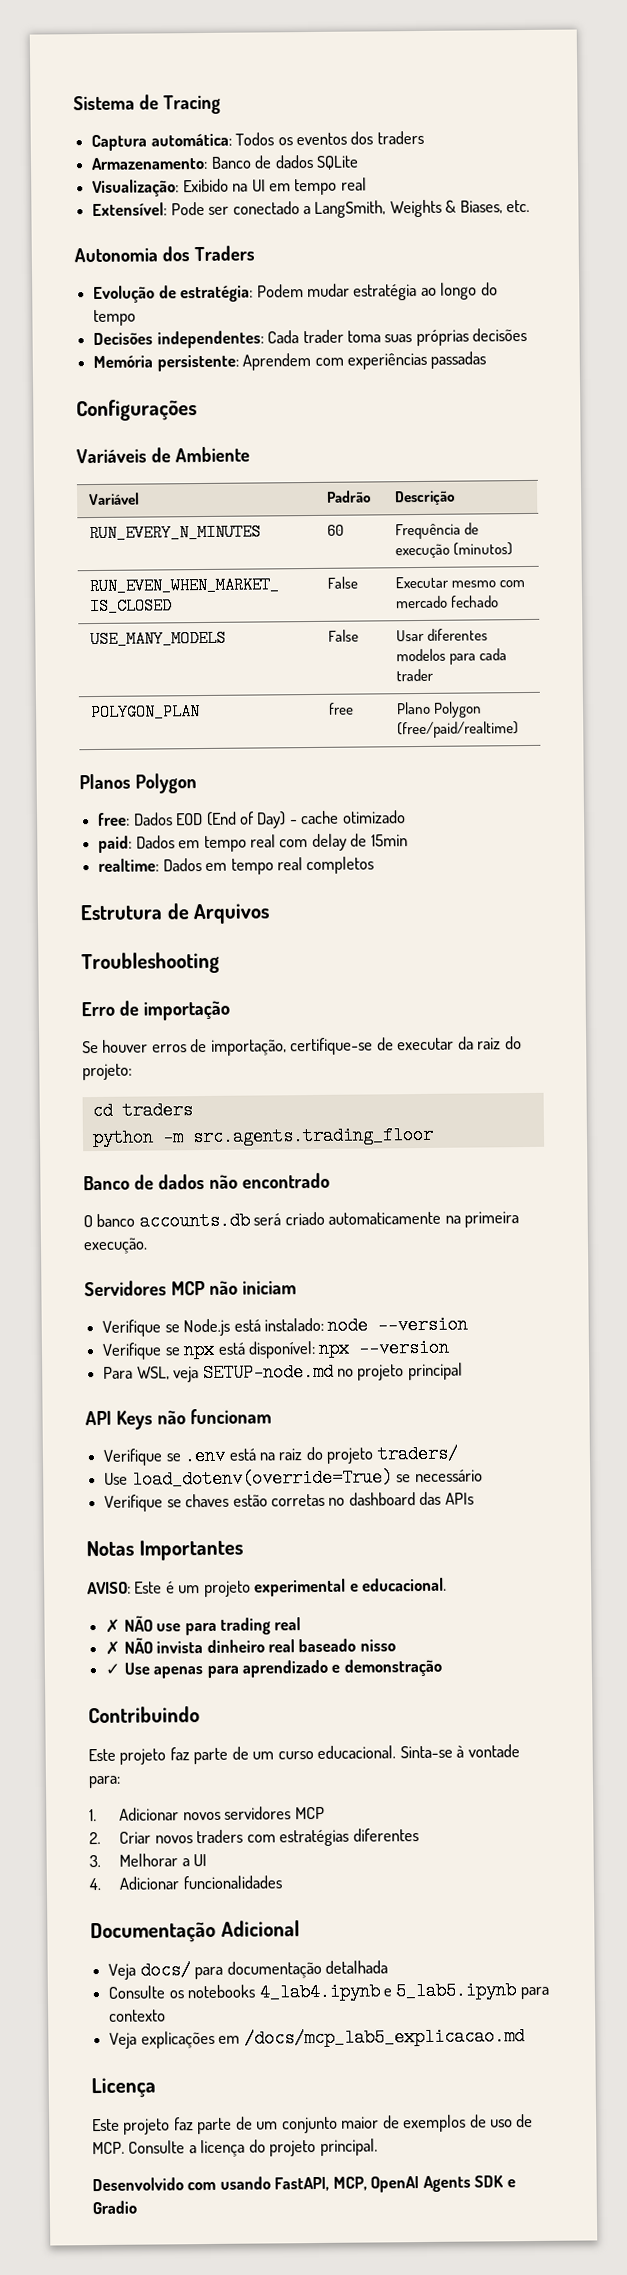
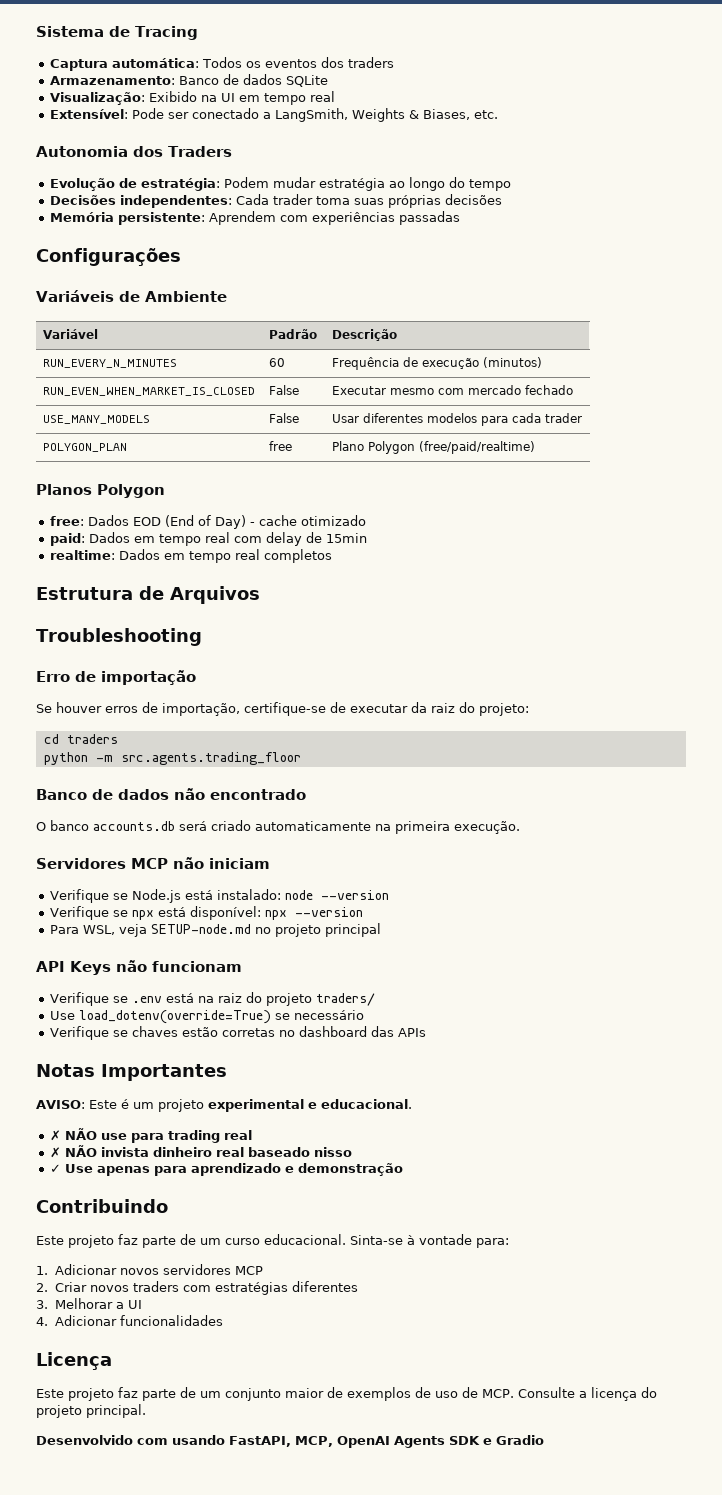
[90,1920,300,1944] [108,1960,388,1980] [108,1981,549,2002] [109,2009,167,2022] [109,2027,525,2049] // Documentação Adicional // Veja docs/ para documentação detalhada // Consulte os notebooks 4_lab4.ipynb e 5_lab5.ipynb para contexto // Veja explicações em /docs/mcp_lab5_explicacao.md -> (223, 1320) none

